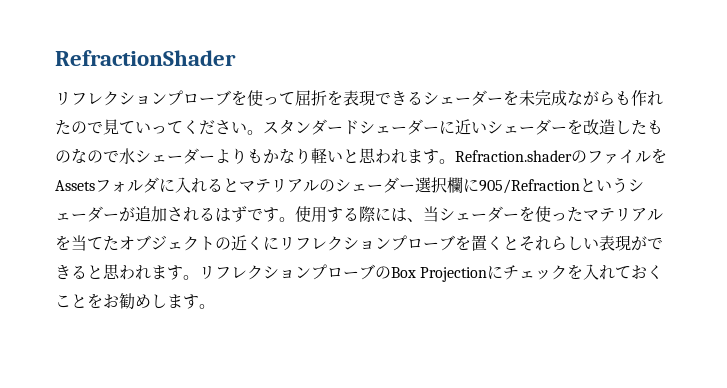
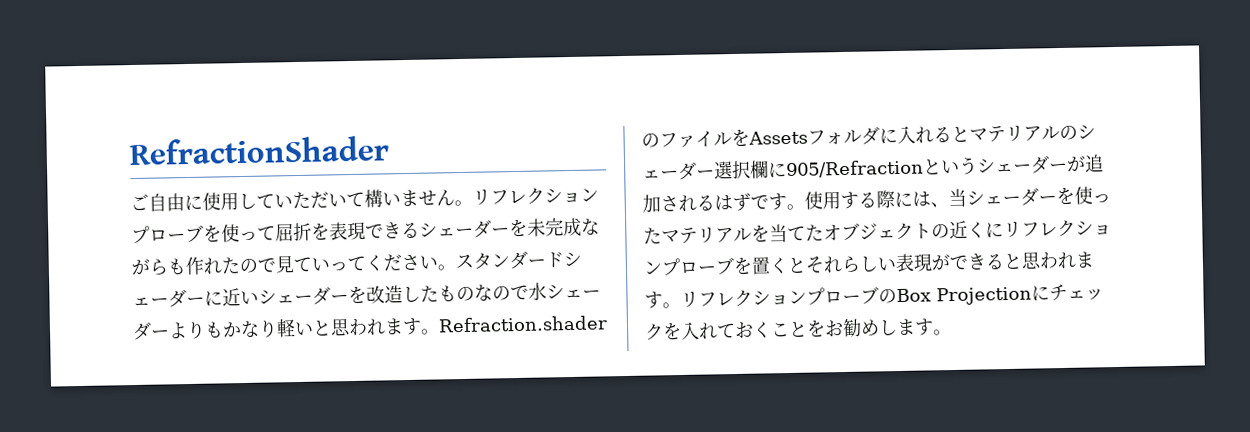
(236, 58) none -> [130,189,473,212] ご自由に使用していただいて構いません。

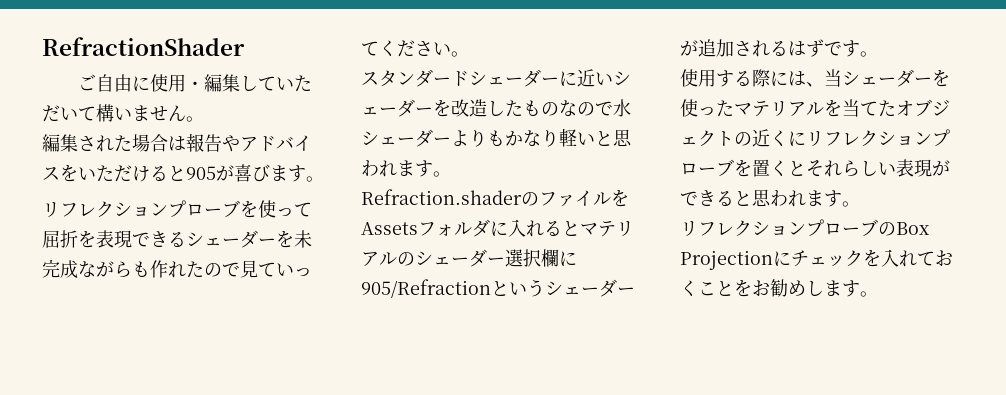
(239, 201) none -> [185,74,240,92] ・編集
(473, 203) none -> [42,133,312,152] [42,164,324,182] // 編集された場合は報告やアドバイスをいただけると905が喜びます。 //
(456, 267) none -> (469, 54) //
(440, 331) none -> (451, 174) //
(805, 207) none -> (878, 54) //
(681, 305) none -> (860, 204) //

